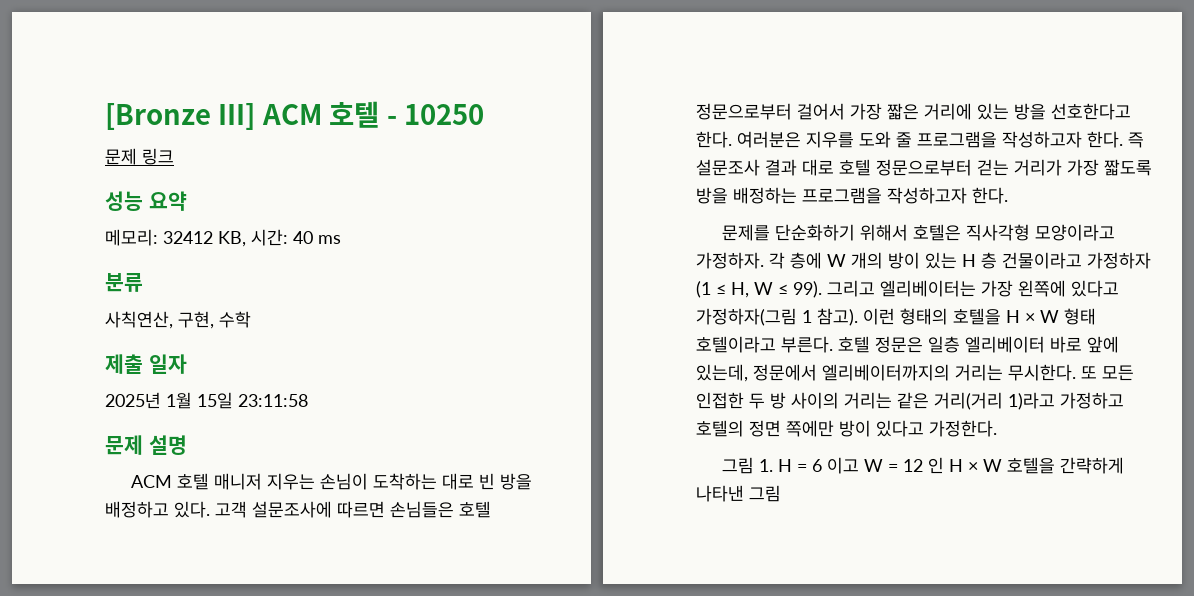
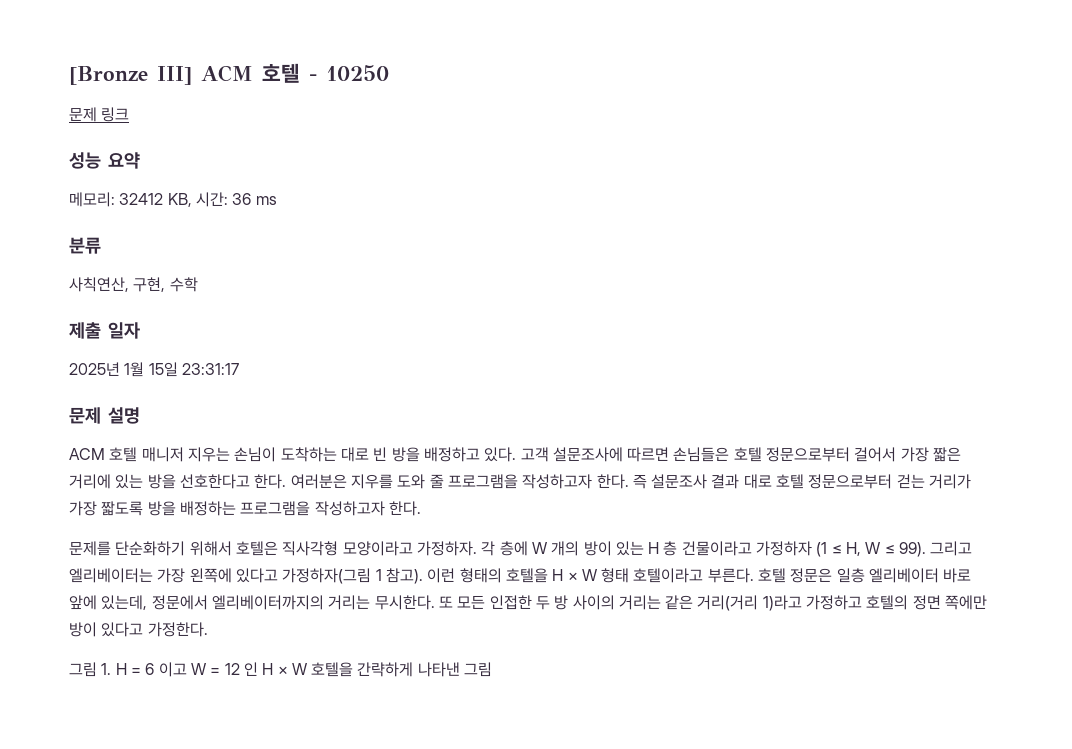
[293,231,313,244] 40 -> [232,193,252,205] 36
[238,394,308,407] 23:11:58 -> [181,363,239,375] 23:31:17

